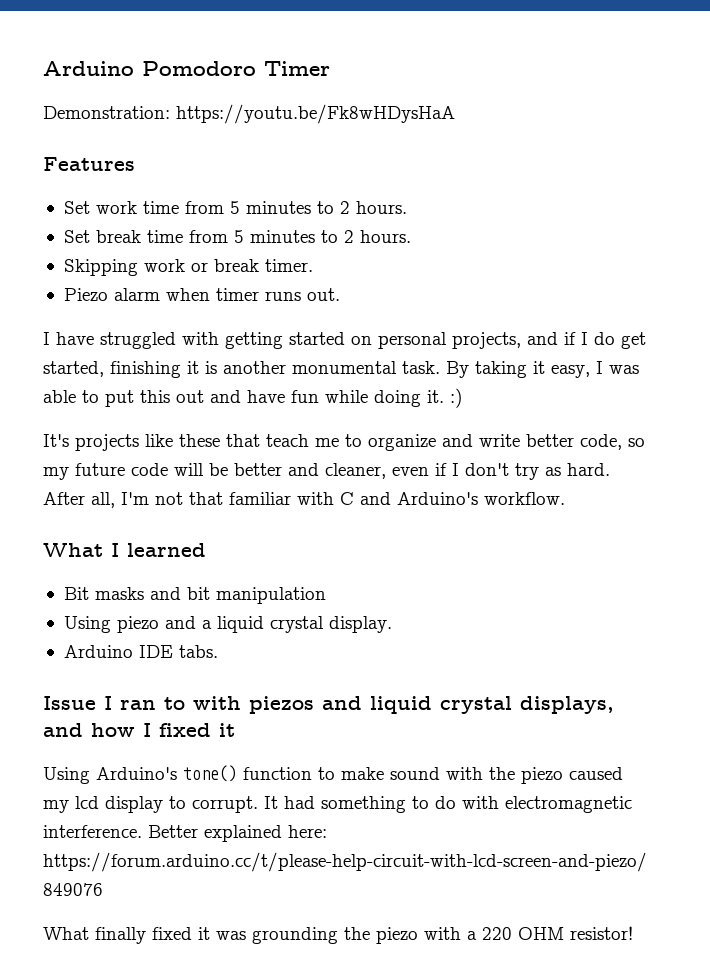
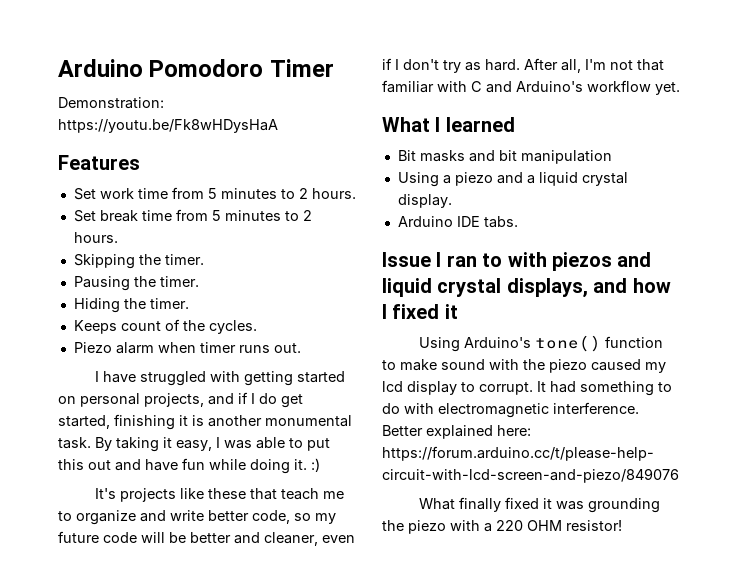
[143,259,313,272] work or break timer. -> [138,254,204,265] [73,276,199,291] [73,298,189,313] [73,319,257,334] the timer. // Pausing the timer. // Hiding the timer. // Keeps count of the cycles.
[484,492,565,505] workflow. -> [587,80,680,95] workflow yet.
(111, 624) none -> [442,175,451,184] a

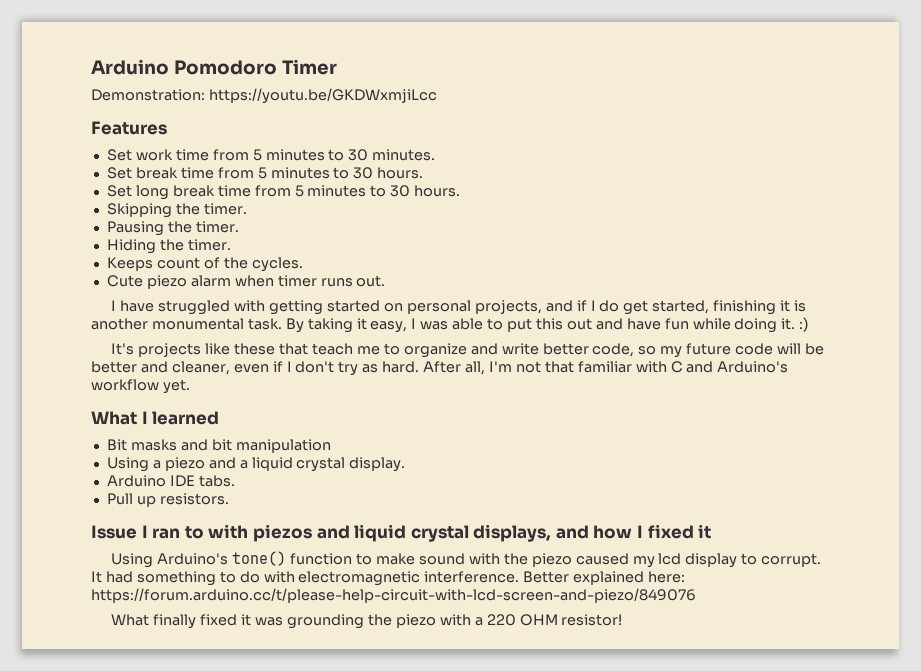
[58,119,278,133] https://youtu.be/Fk8wHDysHaA -> [208,88,437,104] https://youtu.be/GKDWxmjiLcc
[298,188,356,199] 2 hours. -> [348,149,436,161] 30 minutes.
[302,210,312,221] 2 -> [353,167,424,179] [106,185,411,200] 30 hours. // Set long break time from 5 minutes to 30
[73,342,112,353] Piezo -> [106,275,187,289] Cute piezo
(518, 222) none -> [106,493,229,507] // Pull up resistors.

